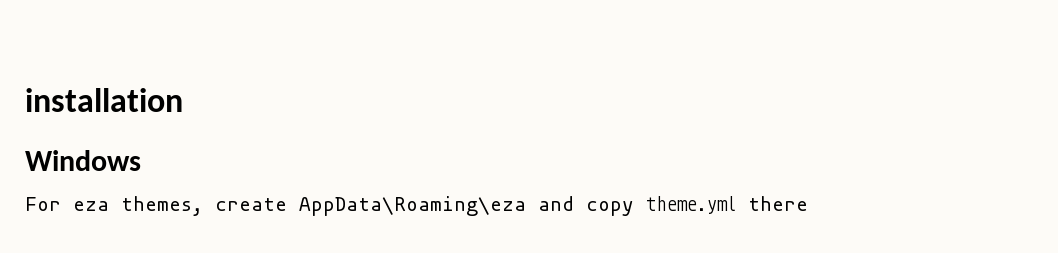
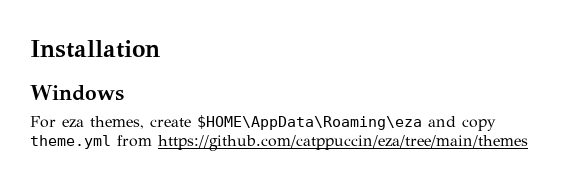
[25,88,183,112] installation -> [30,40,160,58] Installation
[299,196,526,216] AppData\Roaming\eza -> [197,115,422,130] $HOME\AppData\Roaming\eza
[748,196,808,211] there -> [117,135,528,151] from https://github.com/catppuccin/eza/tree/main/themes

